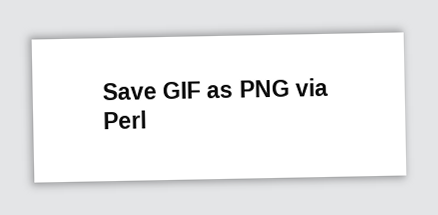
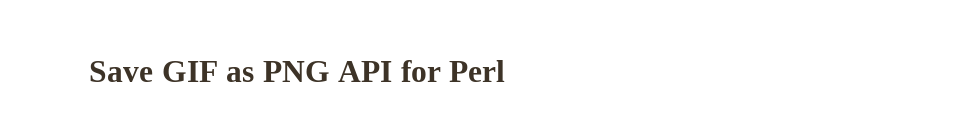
[294,77,328,97] via -> [338,60,441,82] API for

